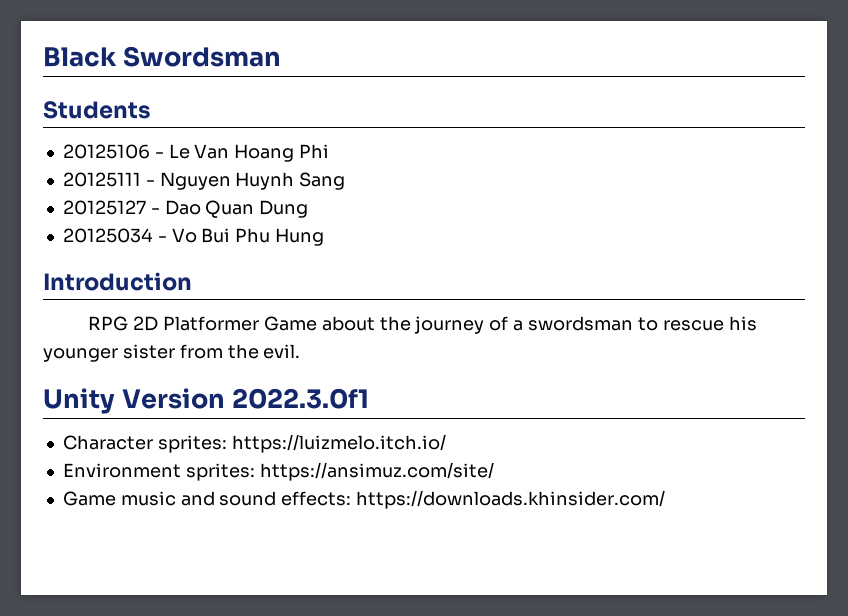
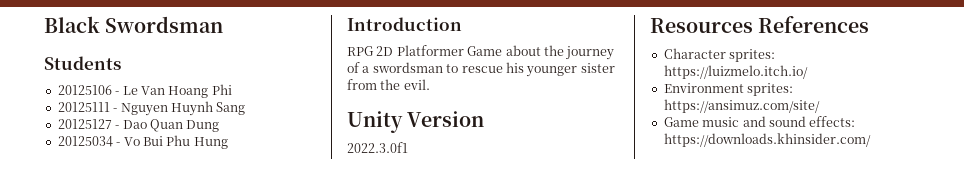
(225, 398) none -> (485, 119) //
(369, 398) none -> [650,16,870,33] // Resources References

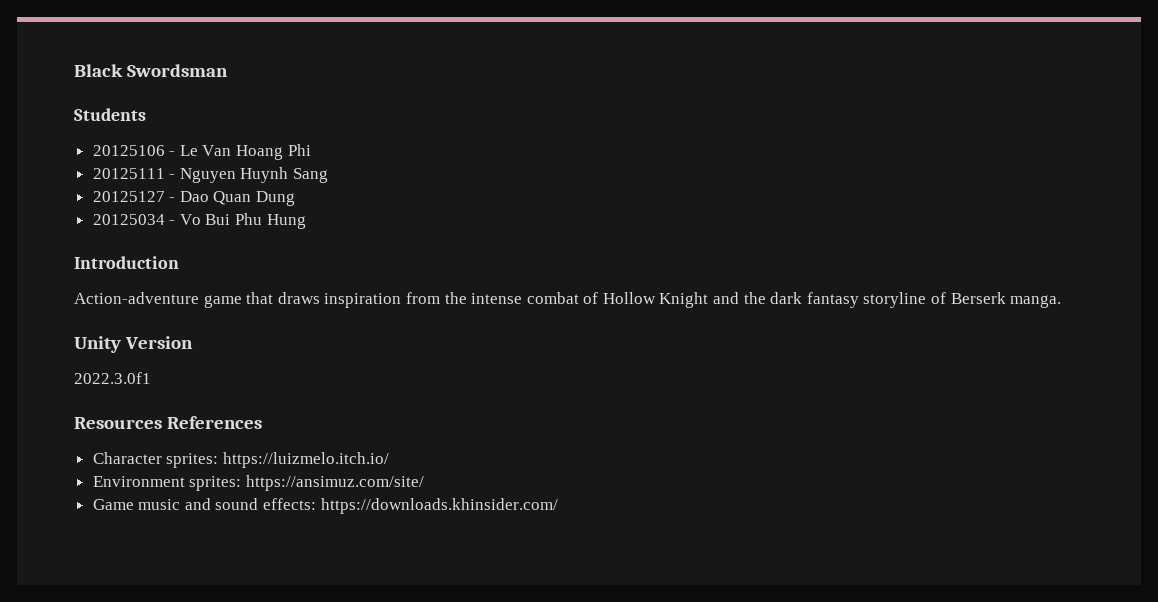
[347,45,615,60] [347,62,615,77] [347,79,430,90] RPG 2D Platformer Game about the journey of a swordsman to rescue his younger sister from the evil. -> [74,292,1062,308] Action-adventure game that draws inspiration from the intense combat of Hollow Knight and the dark fantasy storyline of Berserk manga.

